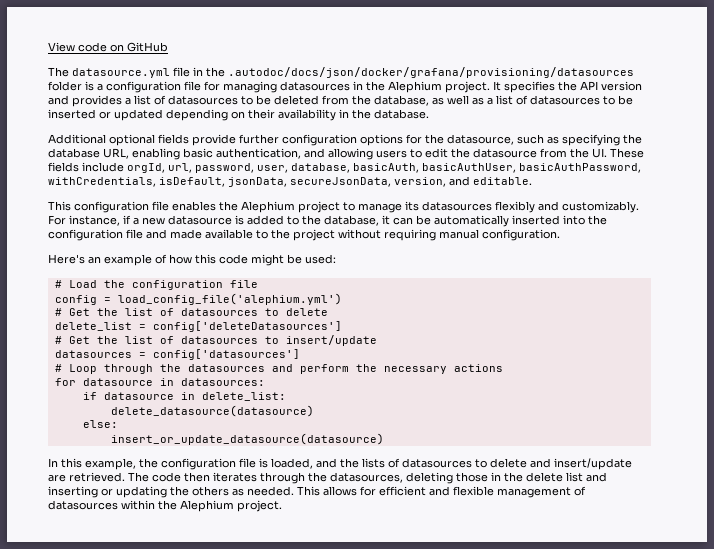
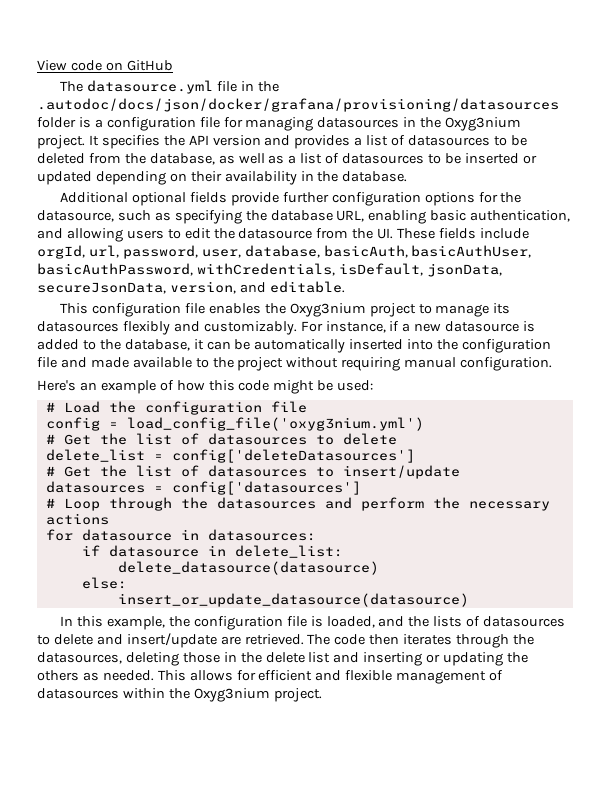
[388,81,442,93] Alephium -> [445,117,522,131] Oxyg3nium
[241,201,295,213] Alephium -> [289,303,366,317] Oxyg3nium
[117,293,342,305] load_config_file('alephium.yml') -> [126,417,424,431] load_config_file('oxyg3nium.yml')
[180,500,234,512] Alephium -> [193,688,270,702] Oxyg3nium

